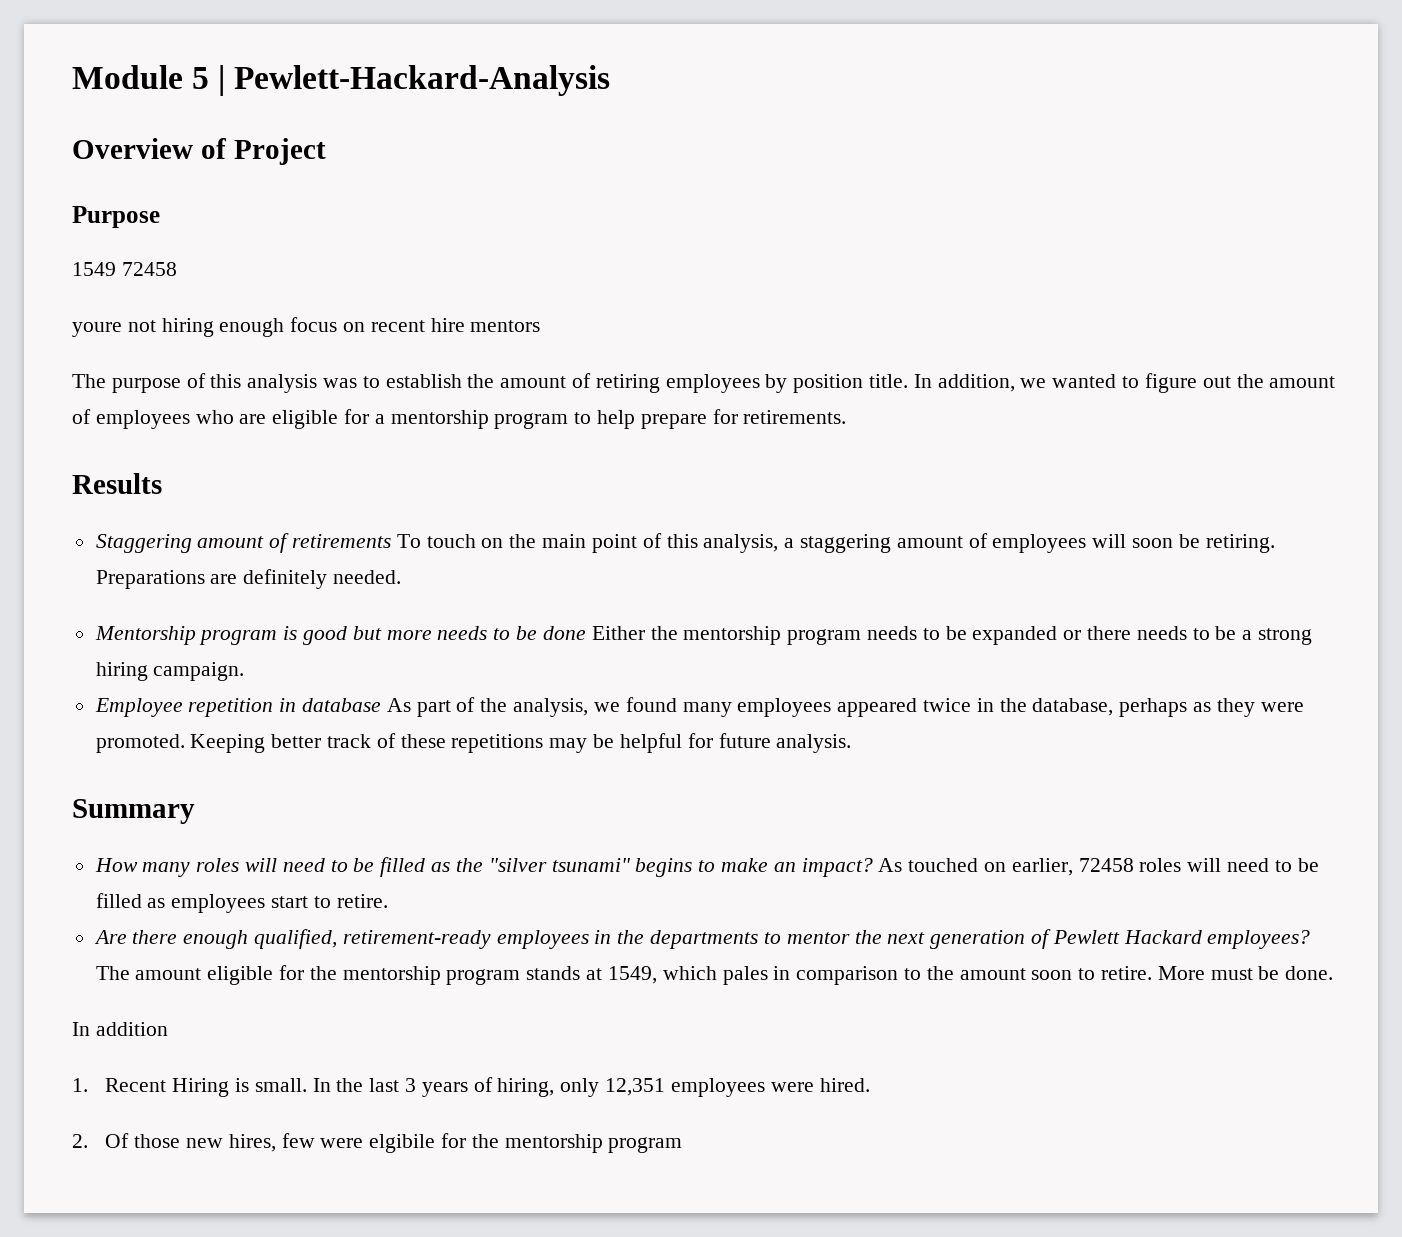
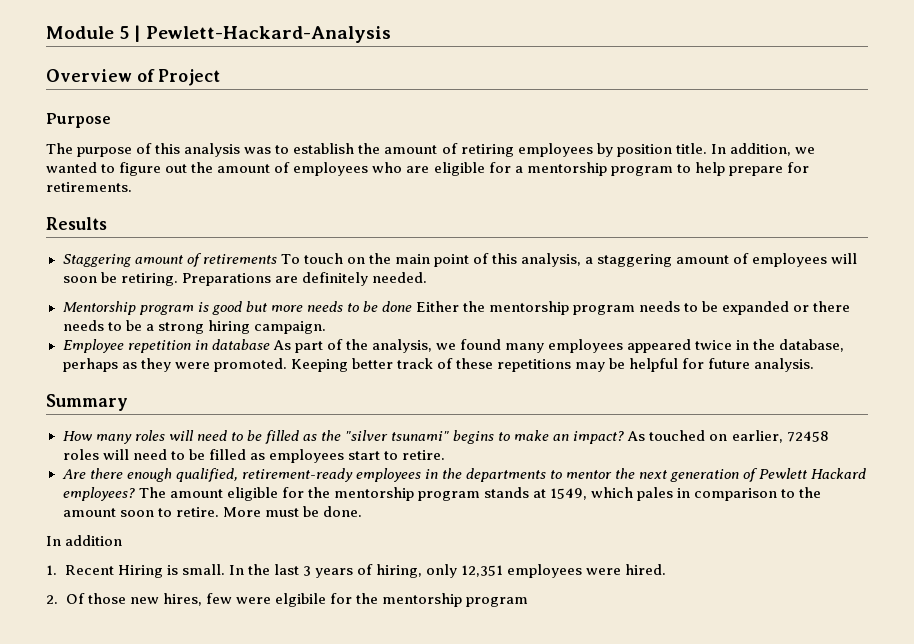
[72,262,177,276] [72,317,541,337] // 1549 72458 // youre not hiring enough focus on recent hire mentors -> (111, 120) none

